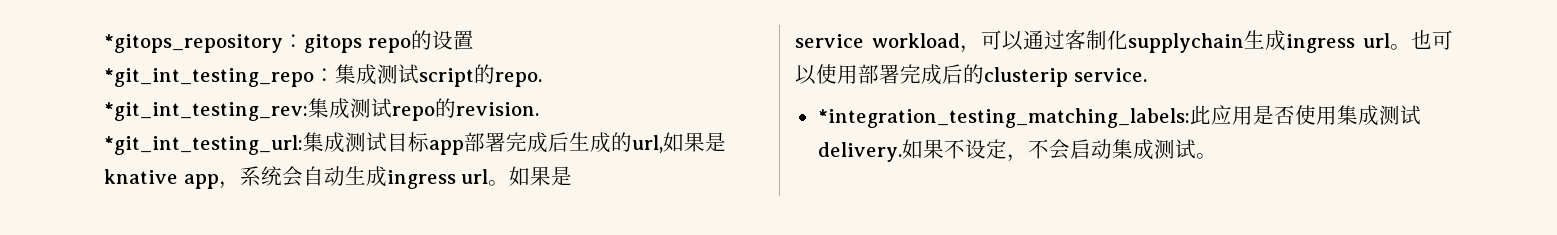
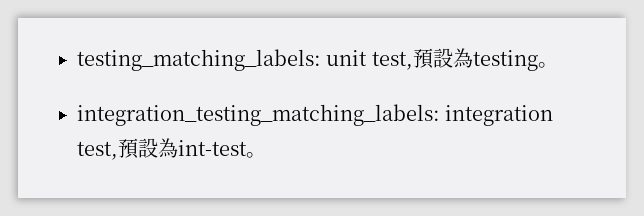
[104,30,474,53] [104,64,542,87] [104,98,539,121] [104,132,726,155] [104,166,573,189] [795,30,1453,53] [795,64,1147,87] [817,105,1421,128] [817,139,1196,162] *gitops_repository：gitops repo的设置 // *git_int_testing_repo：集成测试script的repo. // *git_int_testing_rev:集成测试repo的revision. // *git_int_testing_url:集成测试目标app部署完成后生成的url,如果是knative app，系统会自动生成ingress url。如果是 // service workload，可以通过客制化supplychain生成ingress url。也可以使用部署完成后的clusterip service. // *integration_testing_matching_labels:此应用是否使用集成测试delivery.如果不设定，不会启动集成测试 -> [77,48,558,71] [77,104,554,126] [77,138,247,160] testing_matching_labels: unit test,預設為testing。 // integration_testing_matching_labels: integration test,預設為int-test

